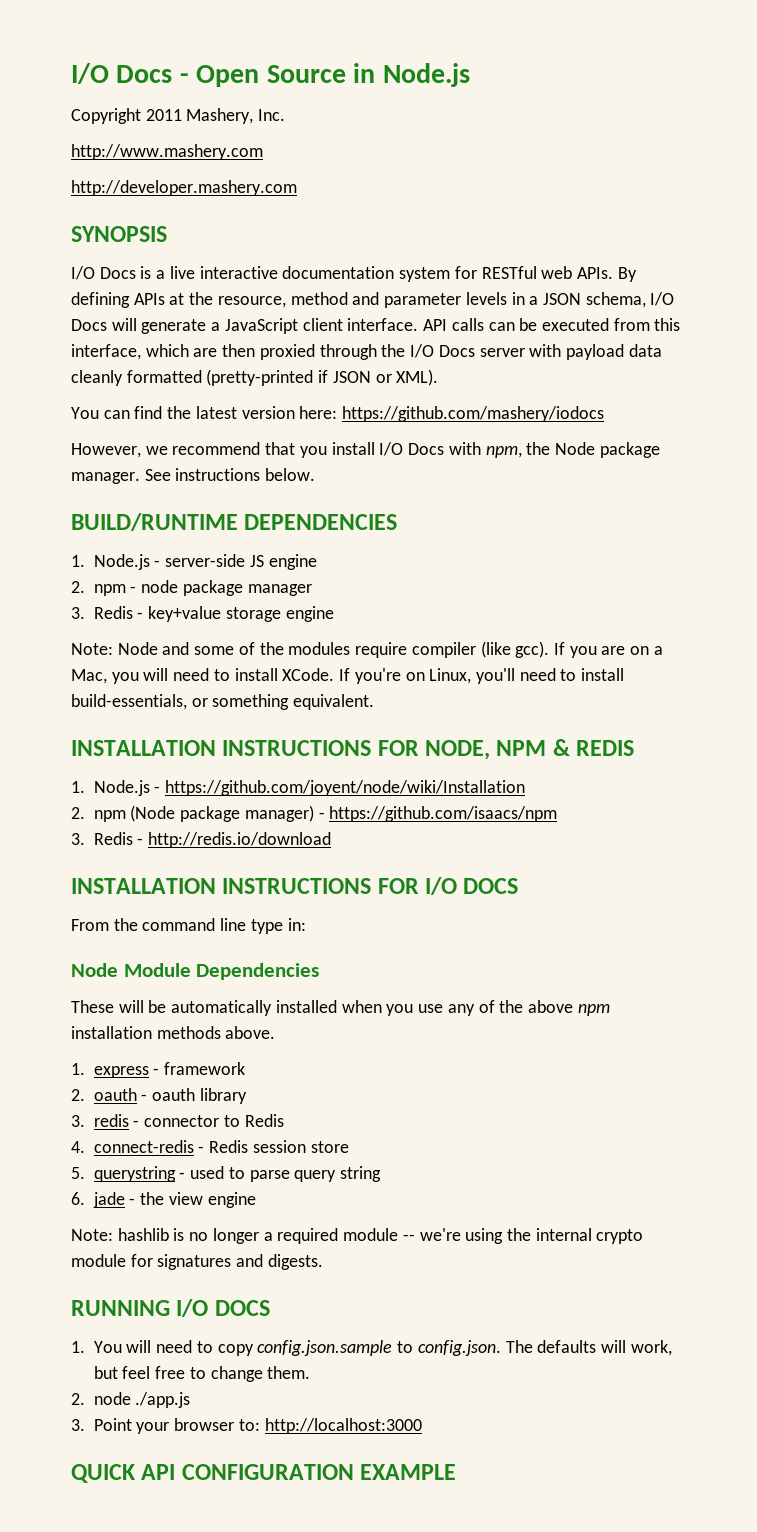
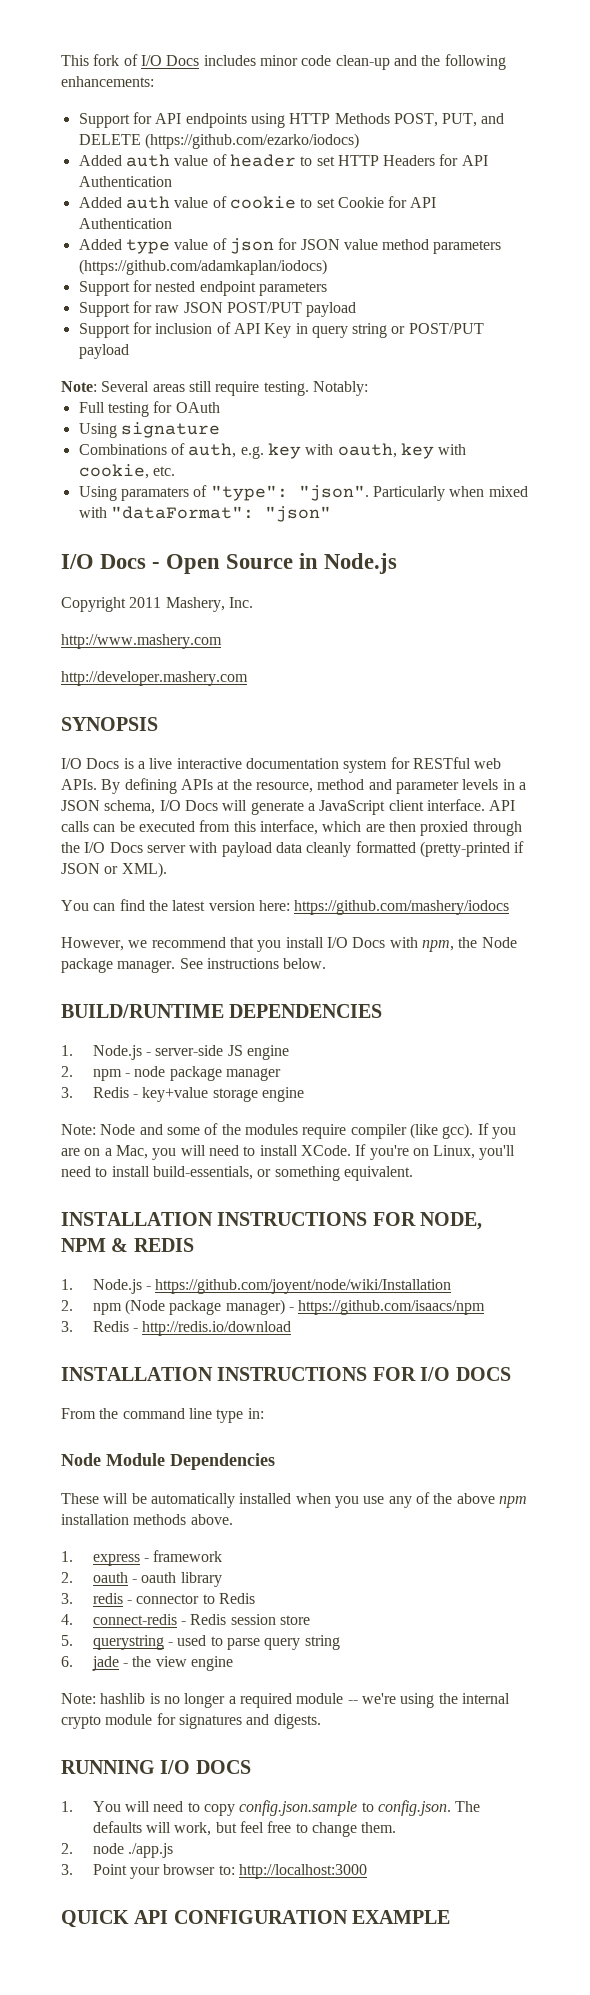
(71, 73) none -> [61,54,506,70] [61,76,154,87] [78,112,505,128] [78,133,359,149] [78,154,488,167] [78,176,172,187] [78,196,437,209] [78,218,172,229] [78,238,502,254] [78,259,327,275] [78,280,327,296] [78,301,357,317] [78,322,484,338] [78,344,129,359] [61,381,368,396] [78,401,220,417] [78,422,220,438] [78,443,467,459] [78,464,175,479] [78,485,528,501] [78,506,331,522] This fork of I/O Docs includes minor code clean-up and the following enhancements: // Support for API endpoints using HTTP Methods POST, PUT, and DELETE (https://github.com/ezarko/iodocs) // Added auth value of header to set HTTP Headers for API Authentication // Added auth value of cookie to set Cookie for API Authentication // Added type value of json for JSON value method parameters (https://github.com/adamkaplan/iodocs) // Support for nested endpoint parameters // Support for raw JSON POST/PUT payload // Support for inclusion of API Key in query string or POST/PUT payload // Note: Several areas still require testing. Notably: // Full testing for OAuth // Using signature // Combinations of auth, e.g. key with oauth, key with cookie, etc. // Using paramaters of "type": "json". Particularly when mixed with "dataFormat": "json" //

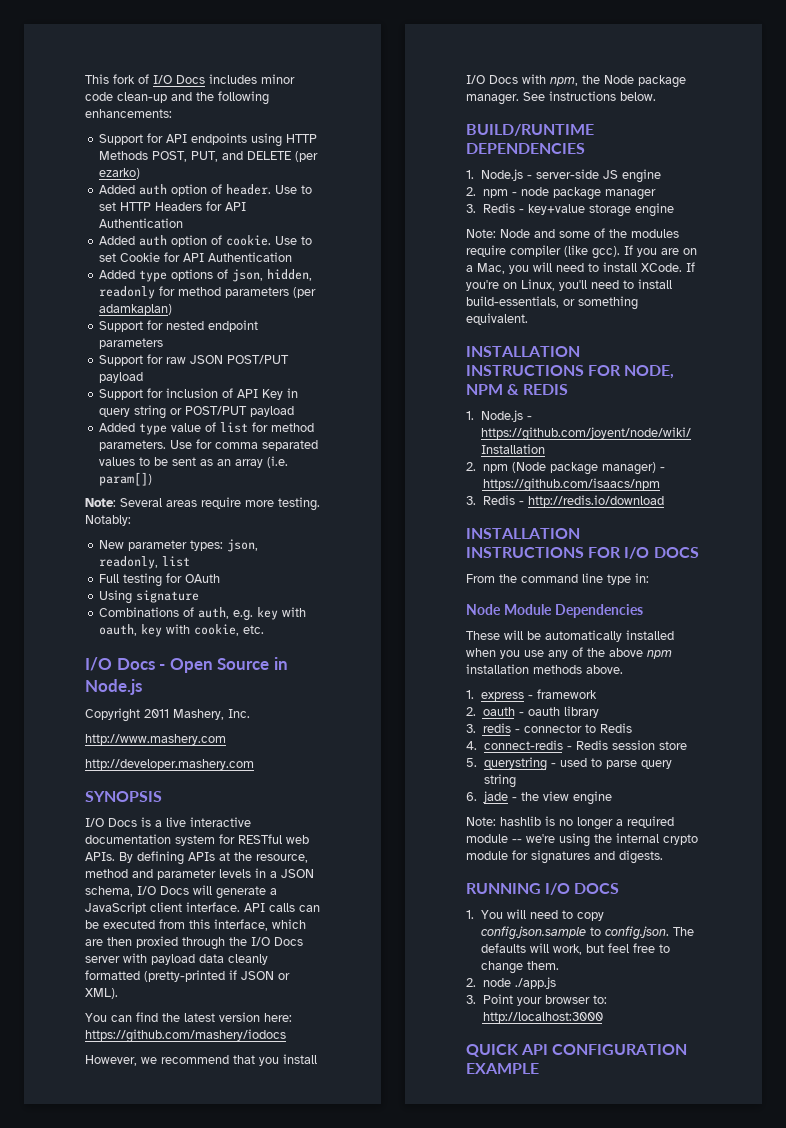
[144,133,359,149] [78,154,296,167] (https://github.com/ezarko/iodocs) // Added auth value of header -> [295,151,319,162] [99,168,141,179] [99,184,298,196] (per ezarko) // Added auth option of header. Use
[174,196,296,209] value of cookie -> [171,235,298,247] option of cookie. Use
[174,238,502,254] [78,259,327,275] value of json for JSON value method parameters (https://github.com/adamkaplan/iodocs) -> [171,269,313,282] [99,286,317,299] [99,304,173,315] options of json, hidden, readonly for method parameters (per adamkaplan)
(129, 351) none -> [99,422,315,435] [99,439,319,451] [99,456,289,468] [99,472,153,486] // Added type value of list for method parameters. Use for comma separated values to be sent as an array (i.e. param[])
[188,381,260,396] still require -> [201,497,274,509] require more
(368, 388) none -> [99,539,259,552] [99,556,191,569] // New parameter types: json, readonly, list
[78,485,528,501] [78,506,331,522] // Using paramaters of "type": "json". Particularly when mixed with "dataFormat": "json" -> (265, 629) none

